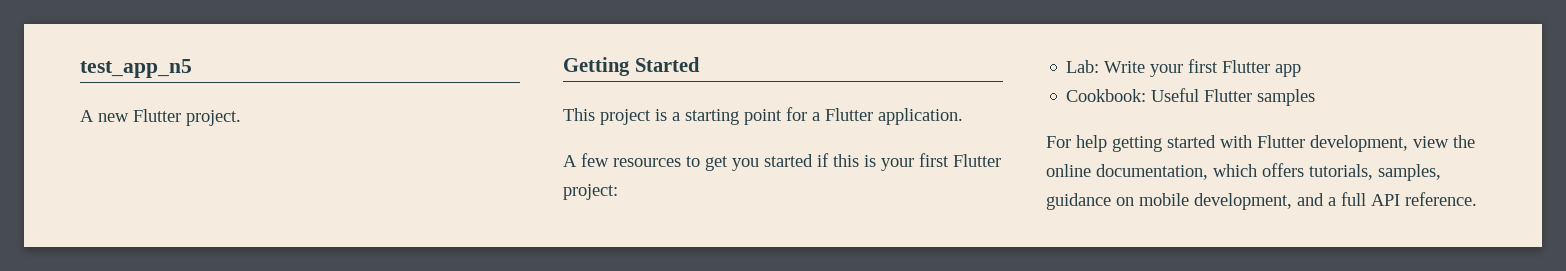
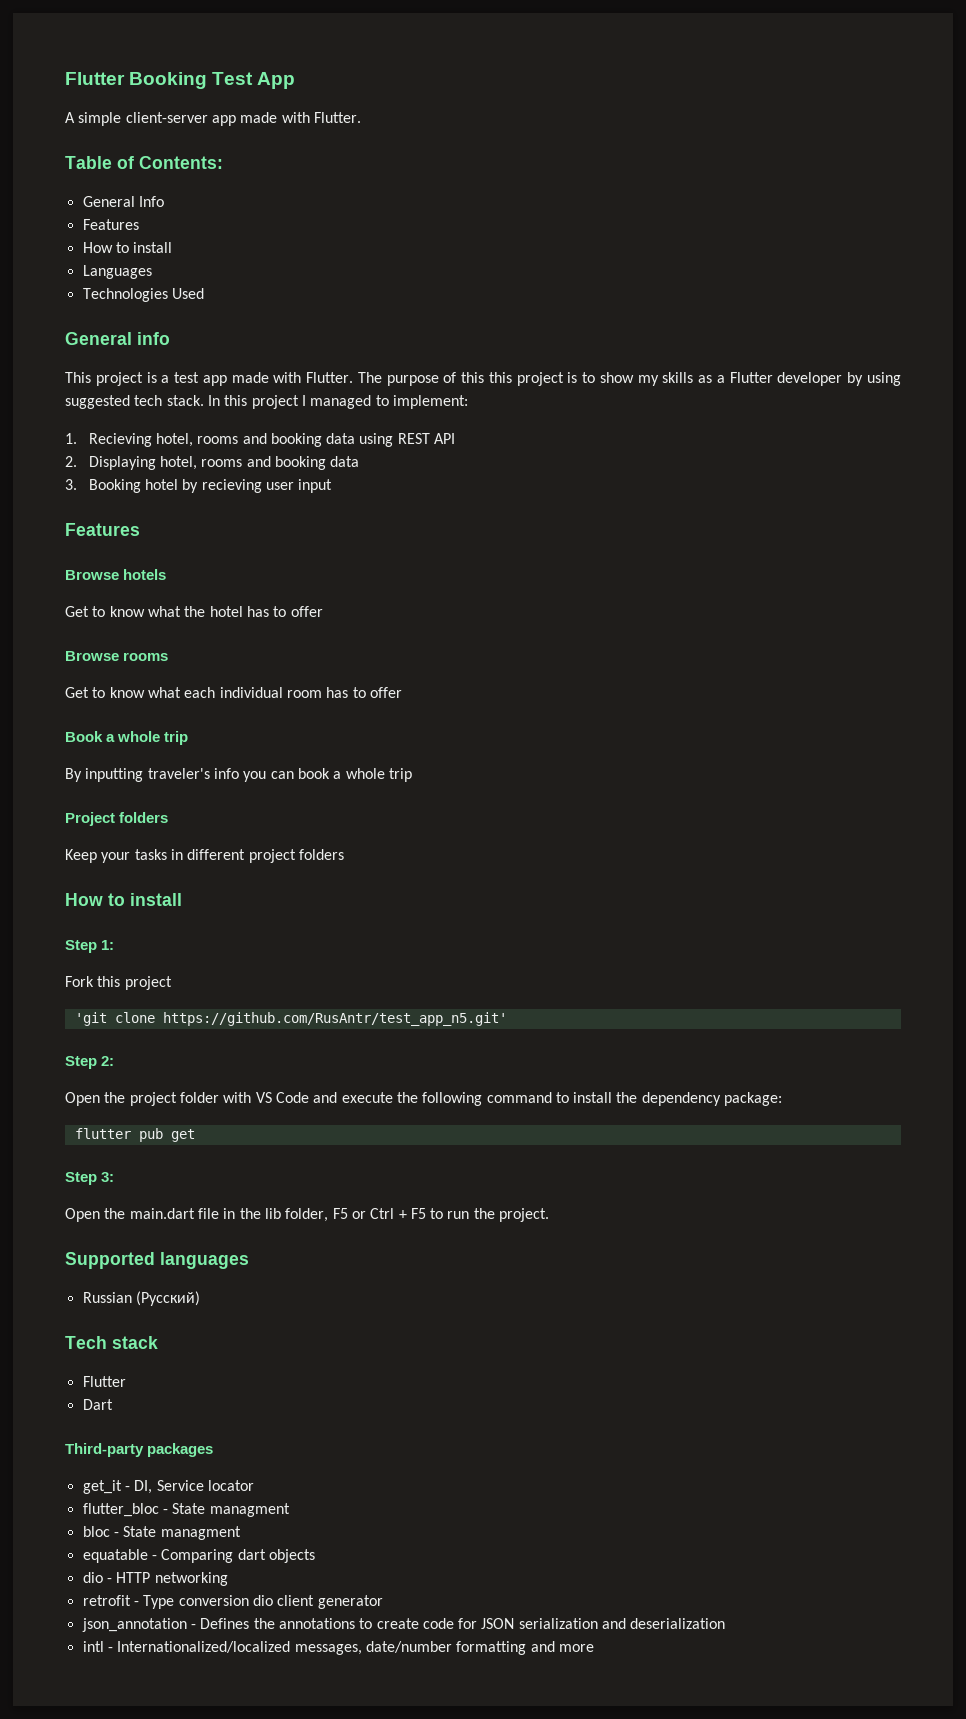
[80,59,192,78] [80,109,241,126] [563,57,700,76] [563,107,963,125] [563,153,1001,171] [563,184,618,200] [1066,59,1302,77] [1066,88,1316,106] [1046,135,1475,152] [1046,163,1441,181] [1046,192,1477,210] test_app_n5 // A new Flutter project. // Getting Started // This project is a starting point for a Flutter application. // A few resources to get you started if this is your first Flutter project: // Lab: Write your first Flutter app // Cookbook: Useful Flutter samples // For help getting started with Flutter development, view the online documentation, which offers tutorials, samples, guidance on mobile development, and a full API reference. -> [65,72,296,89] [65,112,361,126] [65,156,223,169] [82,196,164,207] [82,219,139,230] [82,242,173,253] [82,265,152,279] [82,288,204,302] [65,332,170,345] [65,372,901,386] [65,395,468,409] [65,433,456,447] [65,456,360,470] [65,479,333,493] [65,523,140,536] [65,569,167,580] [65,606,323,617] [65,651,169,661] [65,687,402,698] [65,731,189,745] [65,768,412,782] [65,812,169,826] [65,849,344,863] [65,893,182,906] [65,940,115,953] [65,976,172,990] [74,1012,507,1026] [65,1056,115,1069] [65,1092,783,1106] [74,1128,195,1142] [65,1172,115,1185] [65,1208,550,1222] [65,1252,249,1269] [82,1291,200,1306] [65,1336,158,1349] [82,1376,126,1387] [82,1399,113,1410] [65,1443,214,1457] [82,1480,254,1494] [82,1503,290,1517] [82,1526,241,1540] [82,1549,315,1563] [82,1572,228,1586] [82,1595,383,1609] [81,1618,726,1632] [82,1641,594,1655] Flutter Booking Test App // A simple client-server app made with Flutter. // Table of Contents: // General Info // Features // How to install // Languages // Technologies Used // General info // This project is a test app made with Flutter. The purpose of this this project is to show my skills as a Flutter developer by using suggested tech stack. In this project I managed to implement: // 1. Recieving hotel, rooms and booking data using REST API // 2. Displaying hotel, rooms and booking data // 3. Booking hotel by recieving user input // Features // Browse hotels // Get to know what the hotel has to offer // Browse rooms // Get to know what each individual room has to offer // Book a whole trip // By inputting traveler's info you can book a whole trip // Project folders // Keep your tasks in different project folders // How to install // Step 1: // Fork this project // 'git clone https://github.com/RusAntr/test_app_n5.git' // Step 2: // Open the project folder with VS Code and execute the following command to install the dependency package: // flutter pub get // Step 3: // Open the main.dart file in the lib folder, F5 or Ctrl + F5 to run the project. // Supported languages // Russian (Русский) // Tech stack // Flutter // Dart // Third-party packages // get_it - DI, Service locator // flutter_bloc - State managment // bloc - State managment // equatable - Comparing dart objects // dio - HTTP networking // retrofit - Type conversion dio client generator // json_annotation - Defines the annotations to create code for JSON serialization and deserialization // intl - Internationalized/localized messages, date/number formatting and more

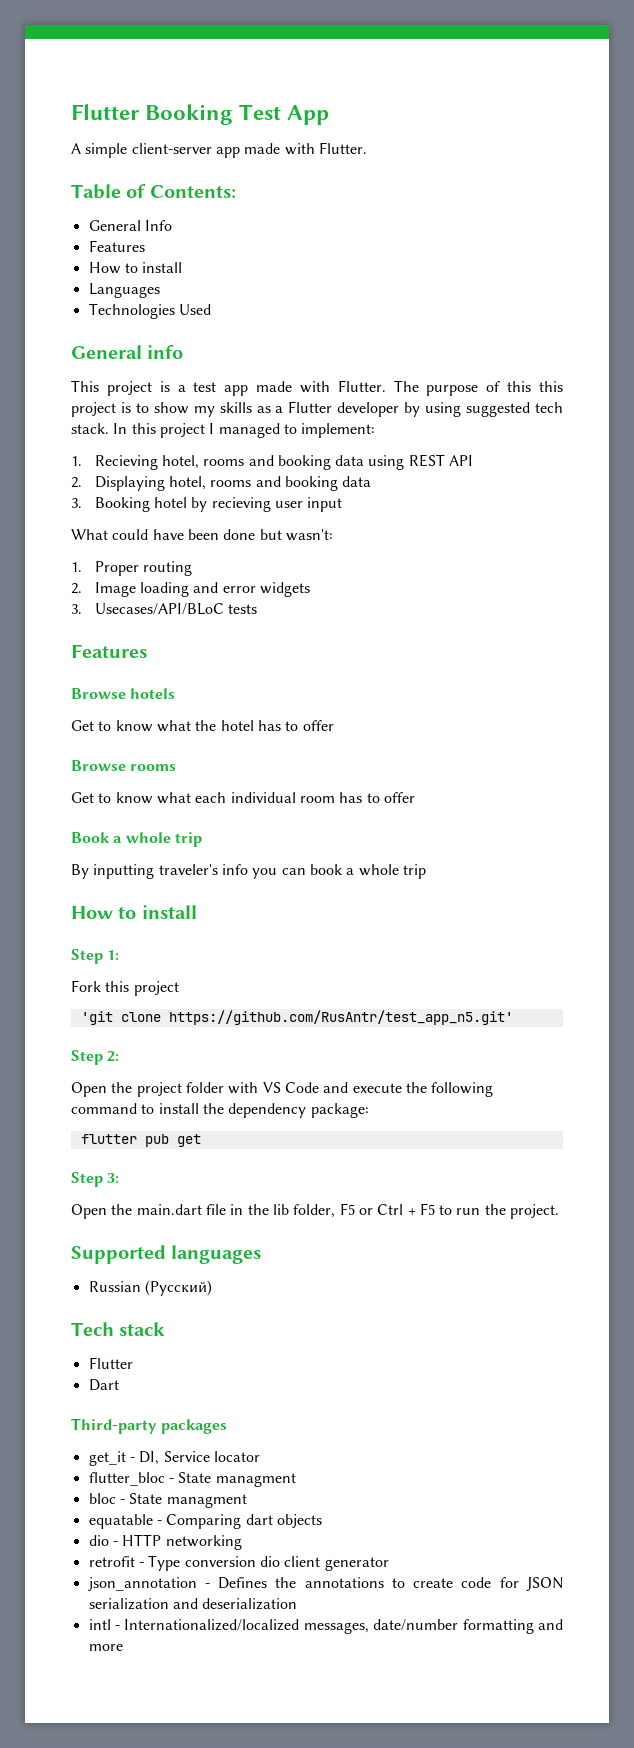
(333, 486) none -> [71,529,333,541] [71,561,192,576] [71,582,310,597] [71,603,257,615] // What could have been done but wasn't: // 1. Proper routing // 2. Image loading and error widgets // 3. Usecases/API/BLoC tests
[65,812,169,826] [65,849,344,863] // Project folders // Keep your tasks in different project folders -> (426, 871) none

